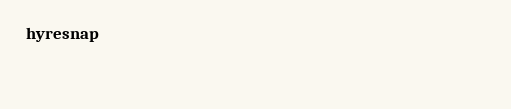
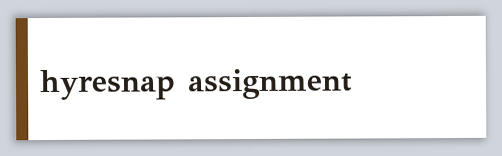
(99, 34) none -> [187,68,353,100] assignment

